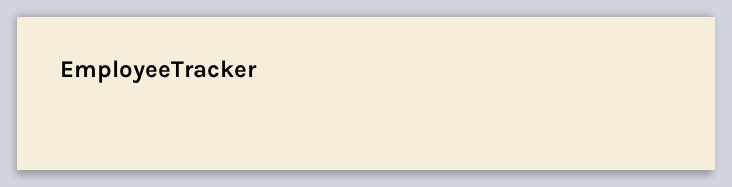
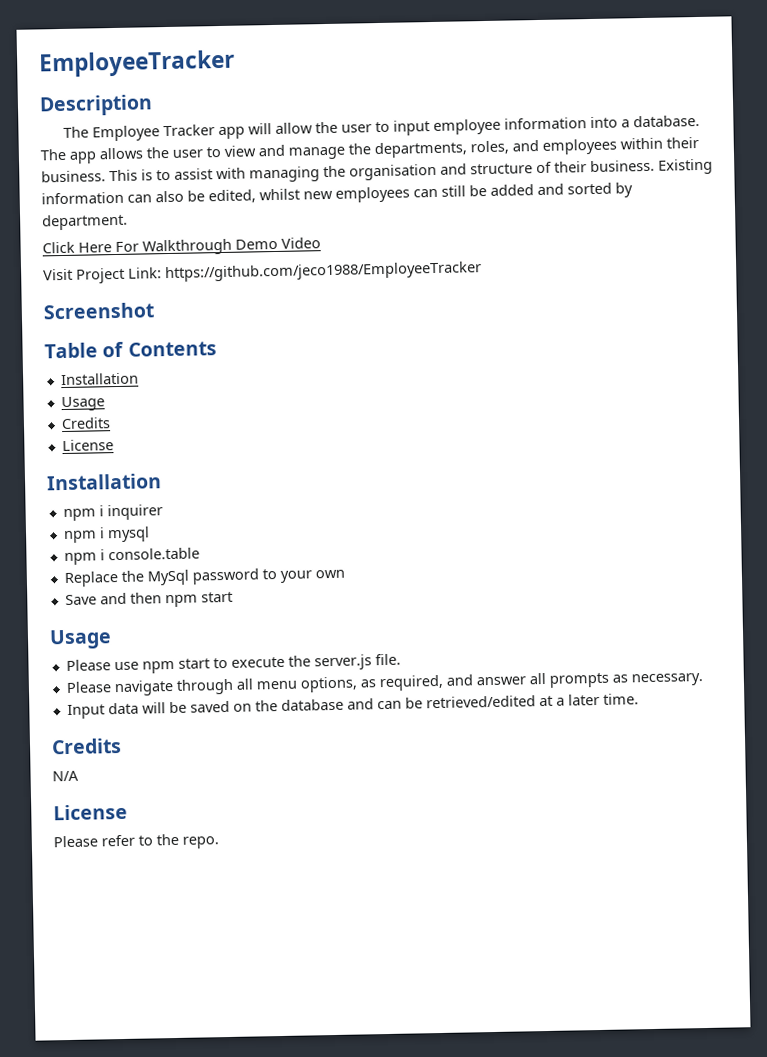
(257, 72) none -> [39,94,153,117] [62,114,700,142] [40,136,699,164] [41,158,713,183] [41,182,633,205] [42,213,128,231] [42,237,321,256] [43,261,482,284] [43,302,154,320] [44,341,217,359] [60,372,139,386] [60,396,105,412] [60,417,111,430] [61,439,114,452] [46,473,162,491] [62,504,163,522] [62,526,150,544] [63,547,200,566] [63,568,345,588] [64,591,233,608] [49,629,112,650] [65,653,401,674] [65,672,704,697] [66,693,639,720] [51,737,122,755] [52,770,79,782] [53,803,128,821] [53,833,219,849] // Description // The Employee Tracker app will allow the user to input employee information into a database. The app allows the user to view and manage the departments, roles, and employees within their business. This is to assist with managing the organisation and structure of their business. Existing information can also be edited, whilst new employees can still be added and sorted by department. // Click Here For Walkthrough Demo Video // Visit Project Link: https://github.com/jeco1988/EmployeeTracker // Screenshot // Table of Contents // Installation // Usage // Credits // License // Installation // npm i inquirer // npm i mysql // npm i console.table // Replace the MySql password to your own // Save and then npm start // Usage // Please use npm start to execute the server.js file. // Please navigate through all menu options, as required, and answer all prompts as necessary. // Input data will be saved on the database and can be retrieved/edited at a later time. // Credits // N/A // License // Please refer to the repo.

